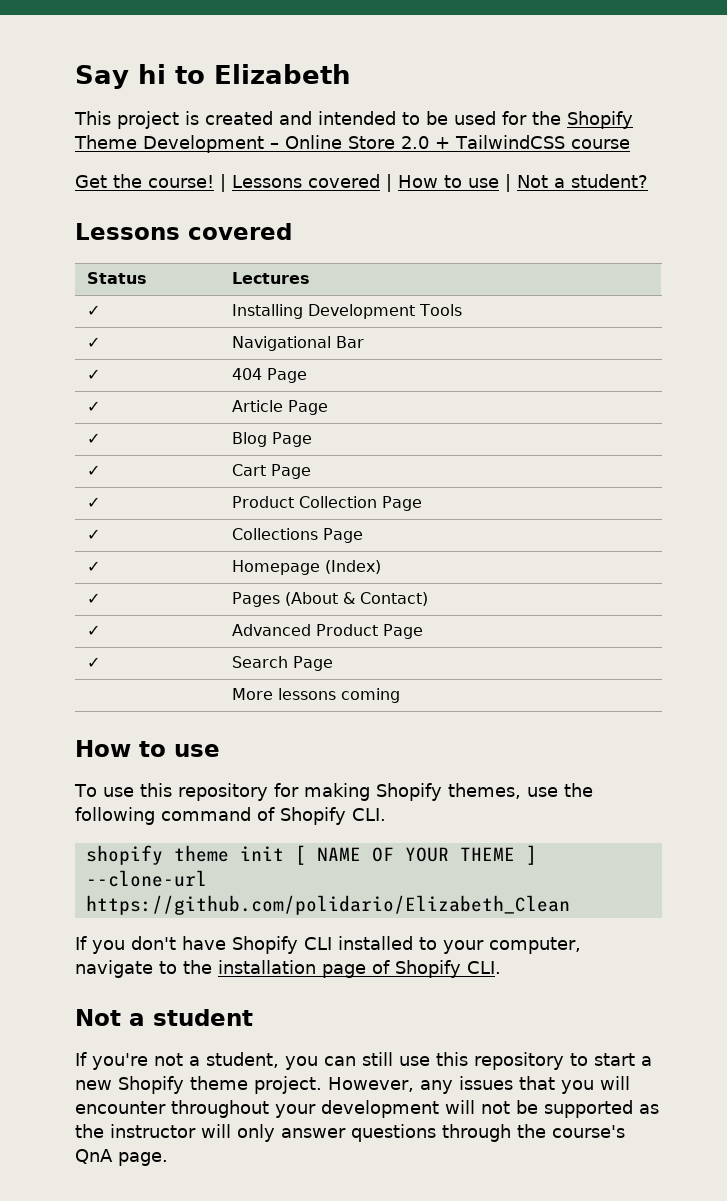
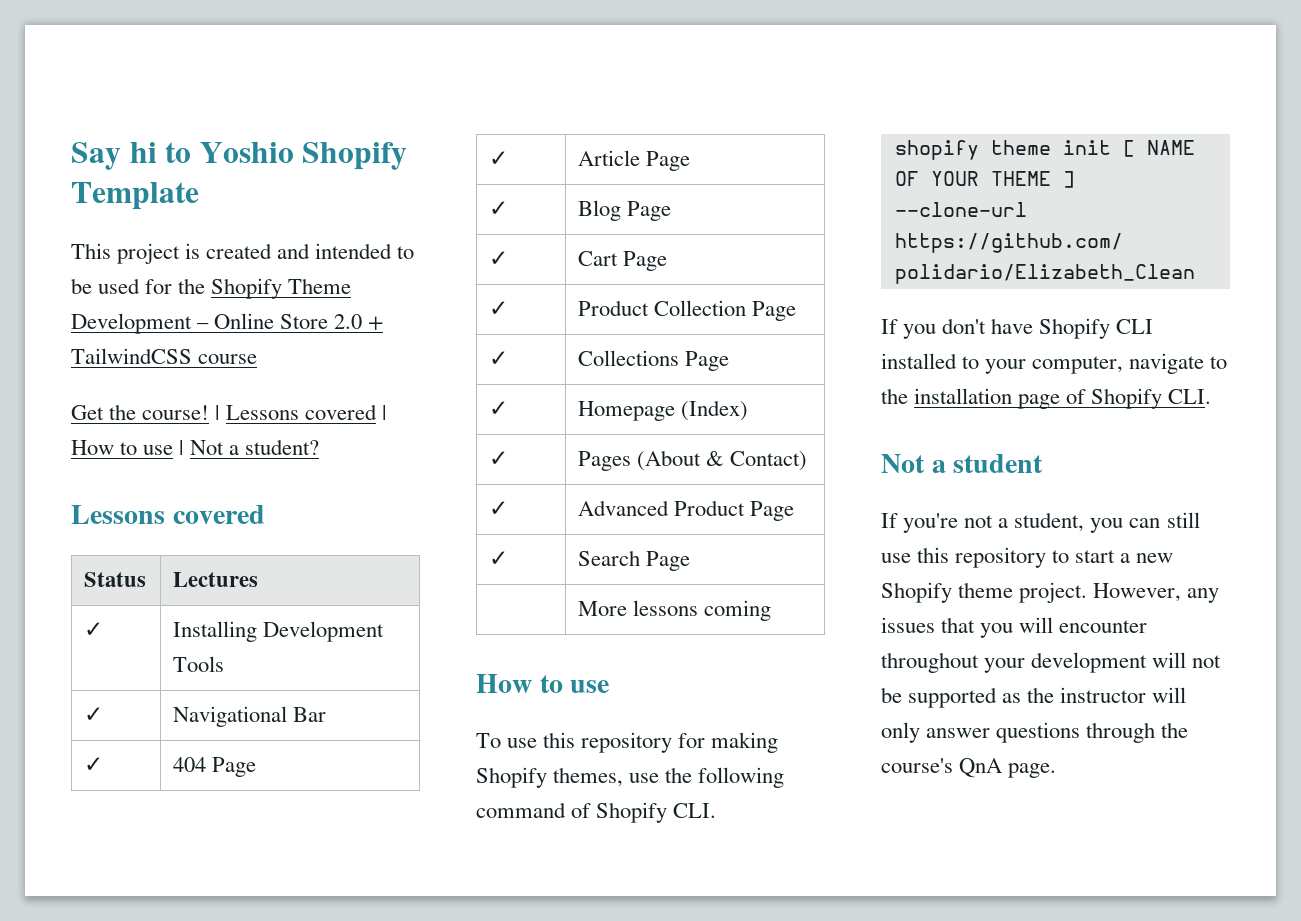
[213,64,351,84] Elizabeth -> [199,142,408,170] [71,182,199,210] Yoshio Shopify Template

